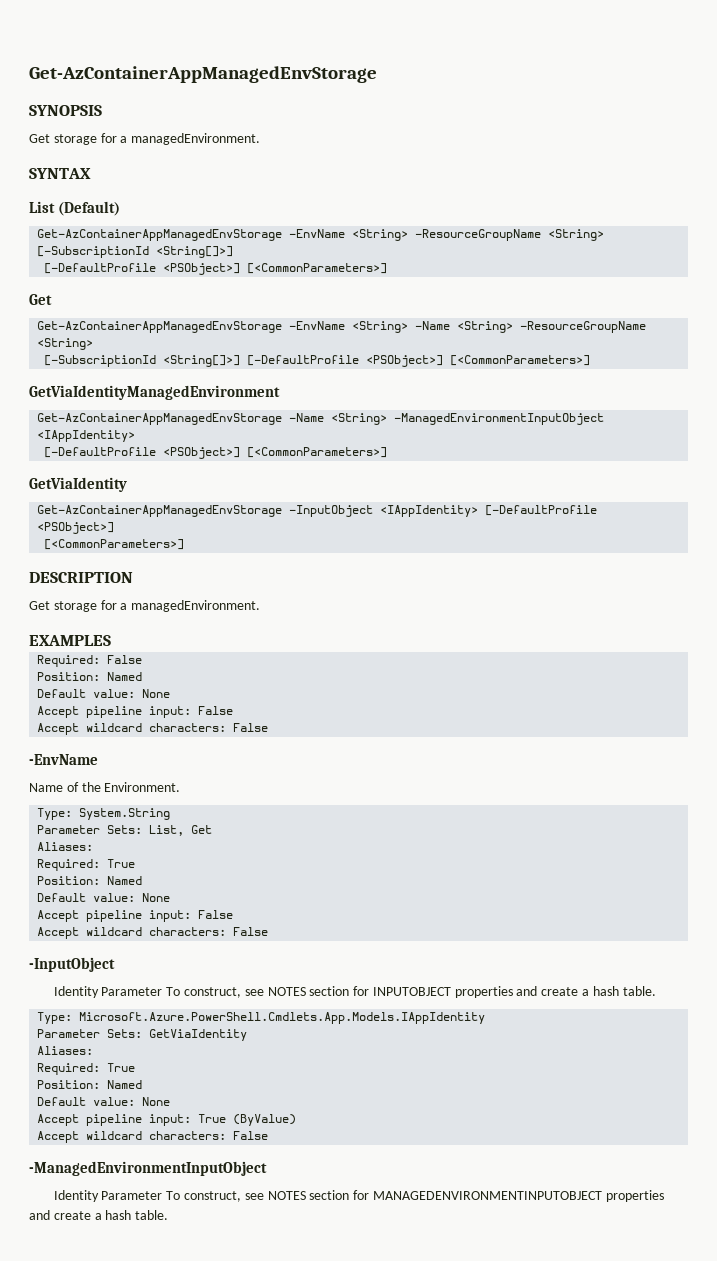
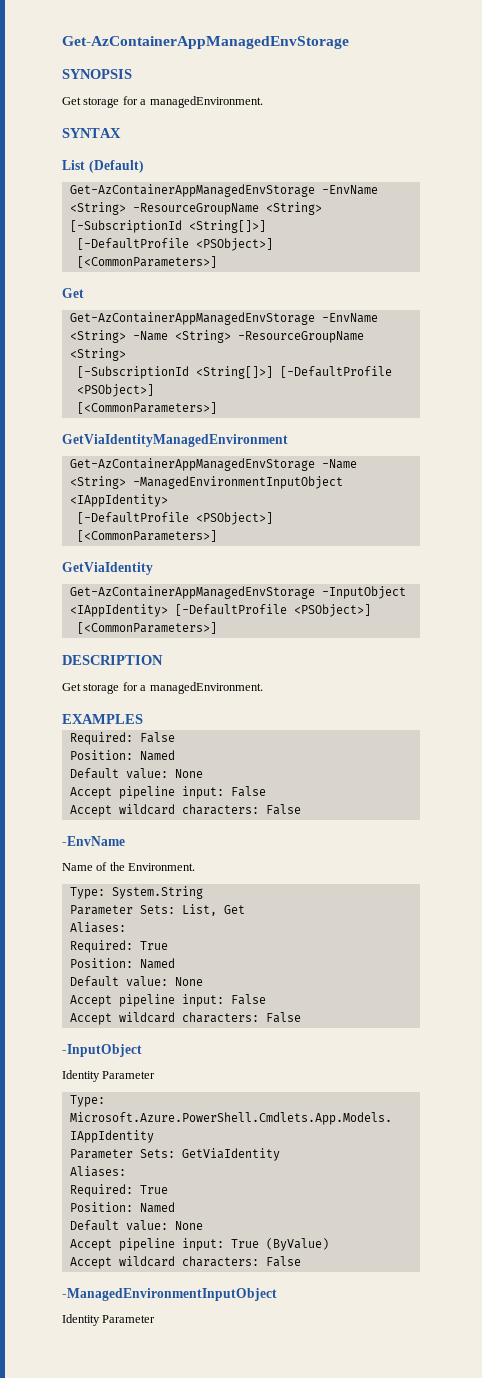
(444, 361) none -> (154, 390) //
[166,986,656,998] To construct, see NOTES section for INPUTOBJECT properties and create a hash table. -> (156, 1075) none
[166,1190,664,1202] [29,1210,169,1220] To construct, see NOTES section for MANAGEDENVIRONMENTINPUTOBJECT properties and create a hash table. -> (156, 1319) none

